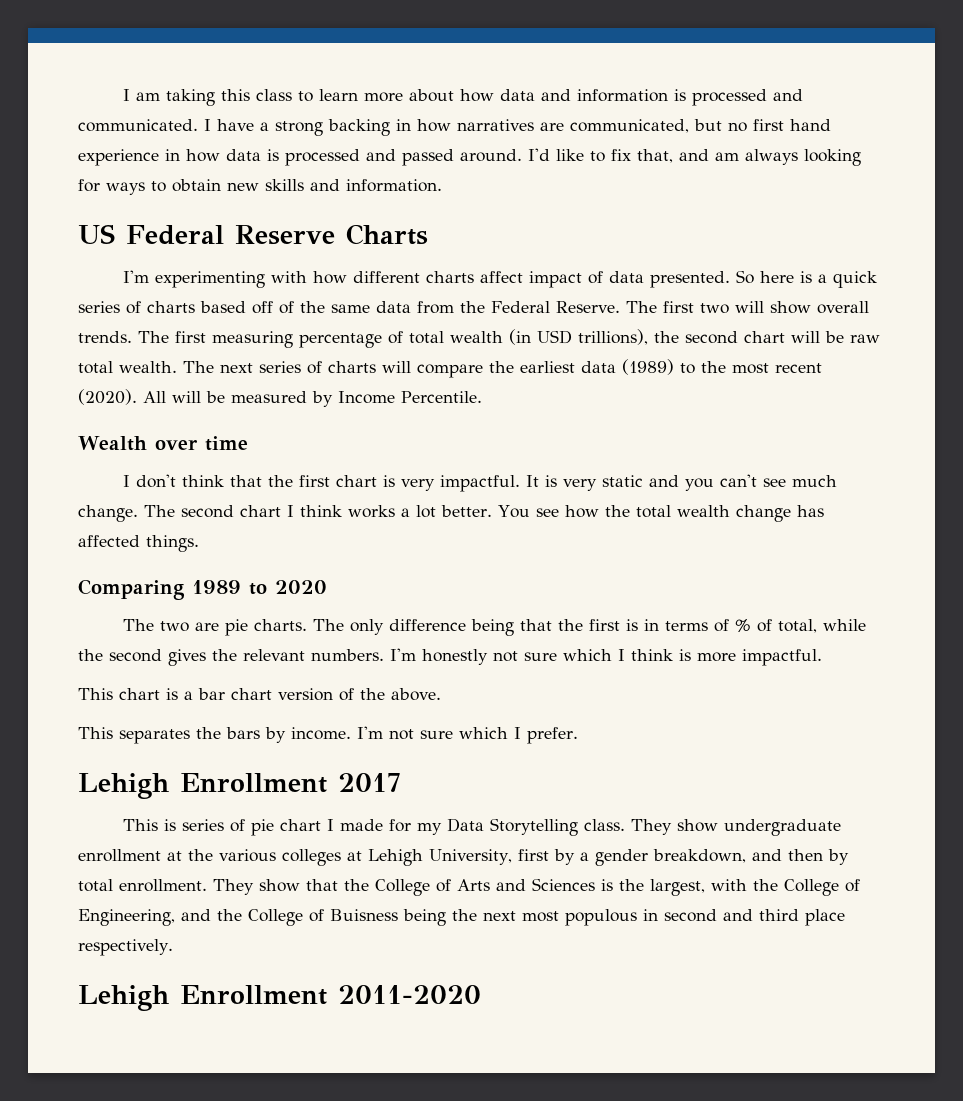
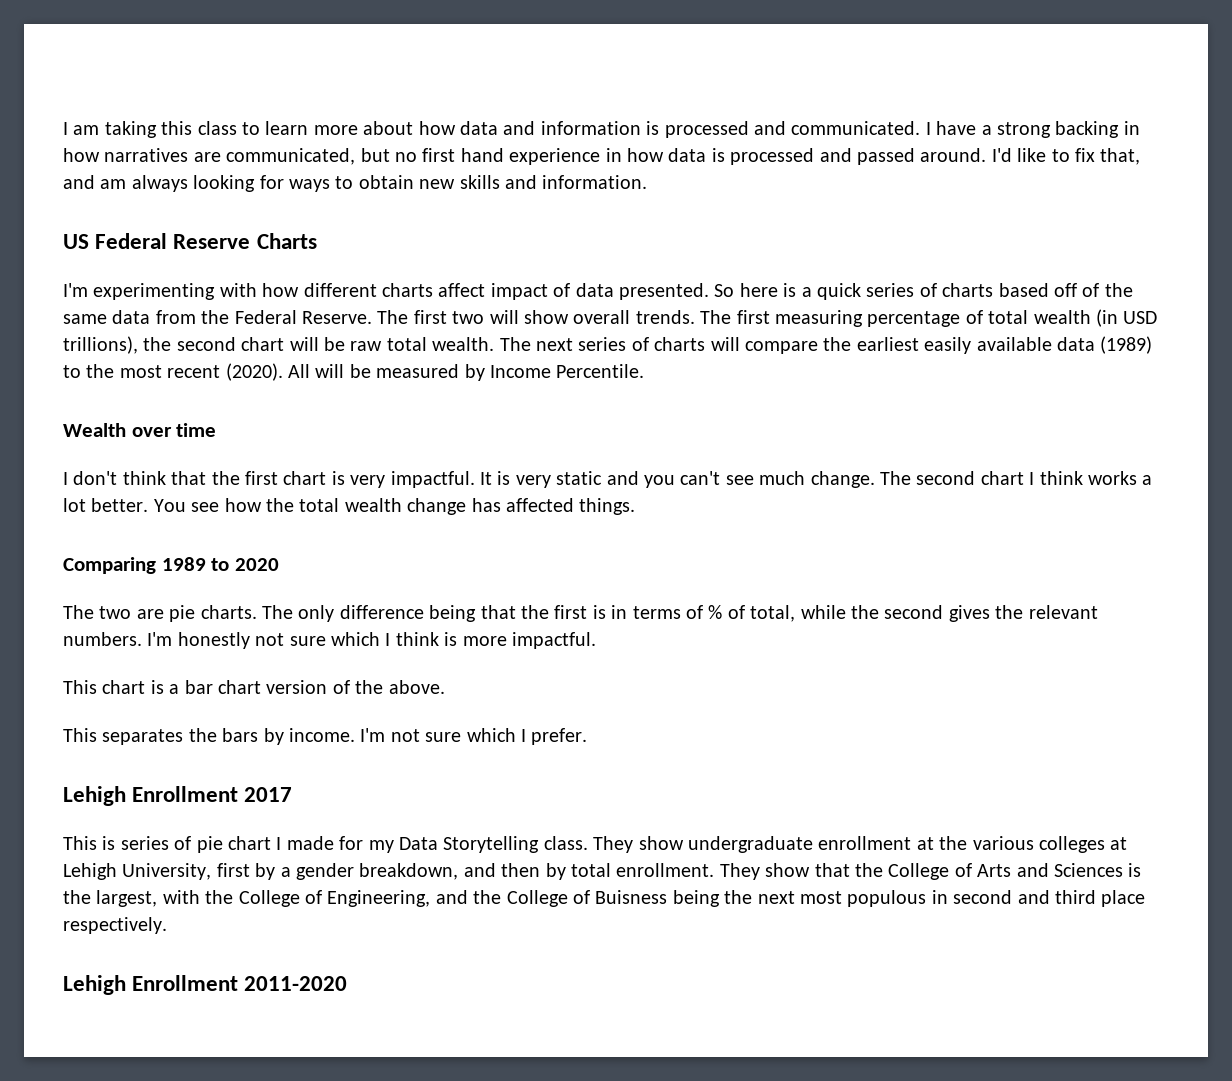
(575, 367) none -> [924,337,1052,354] easily available

